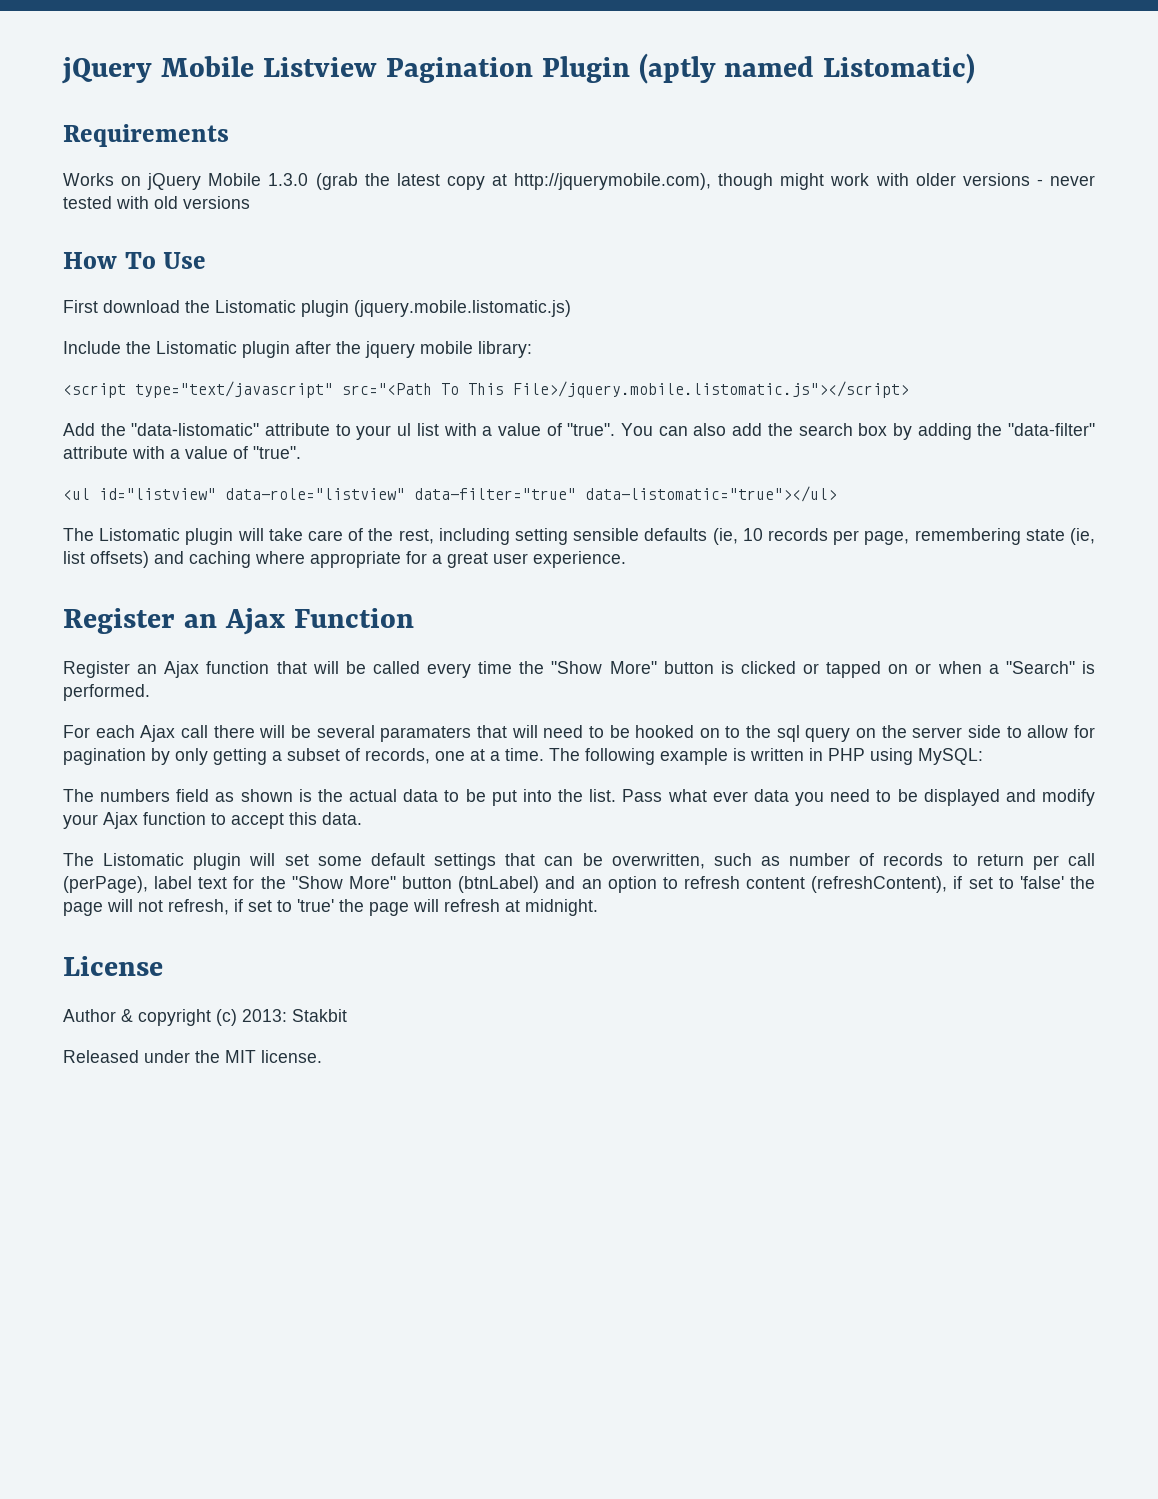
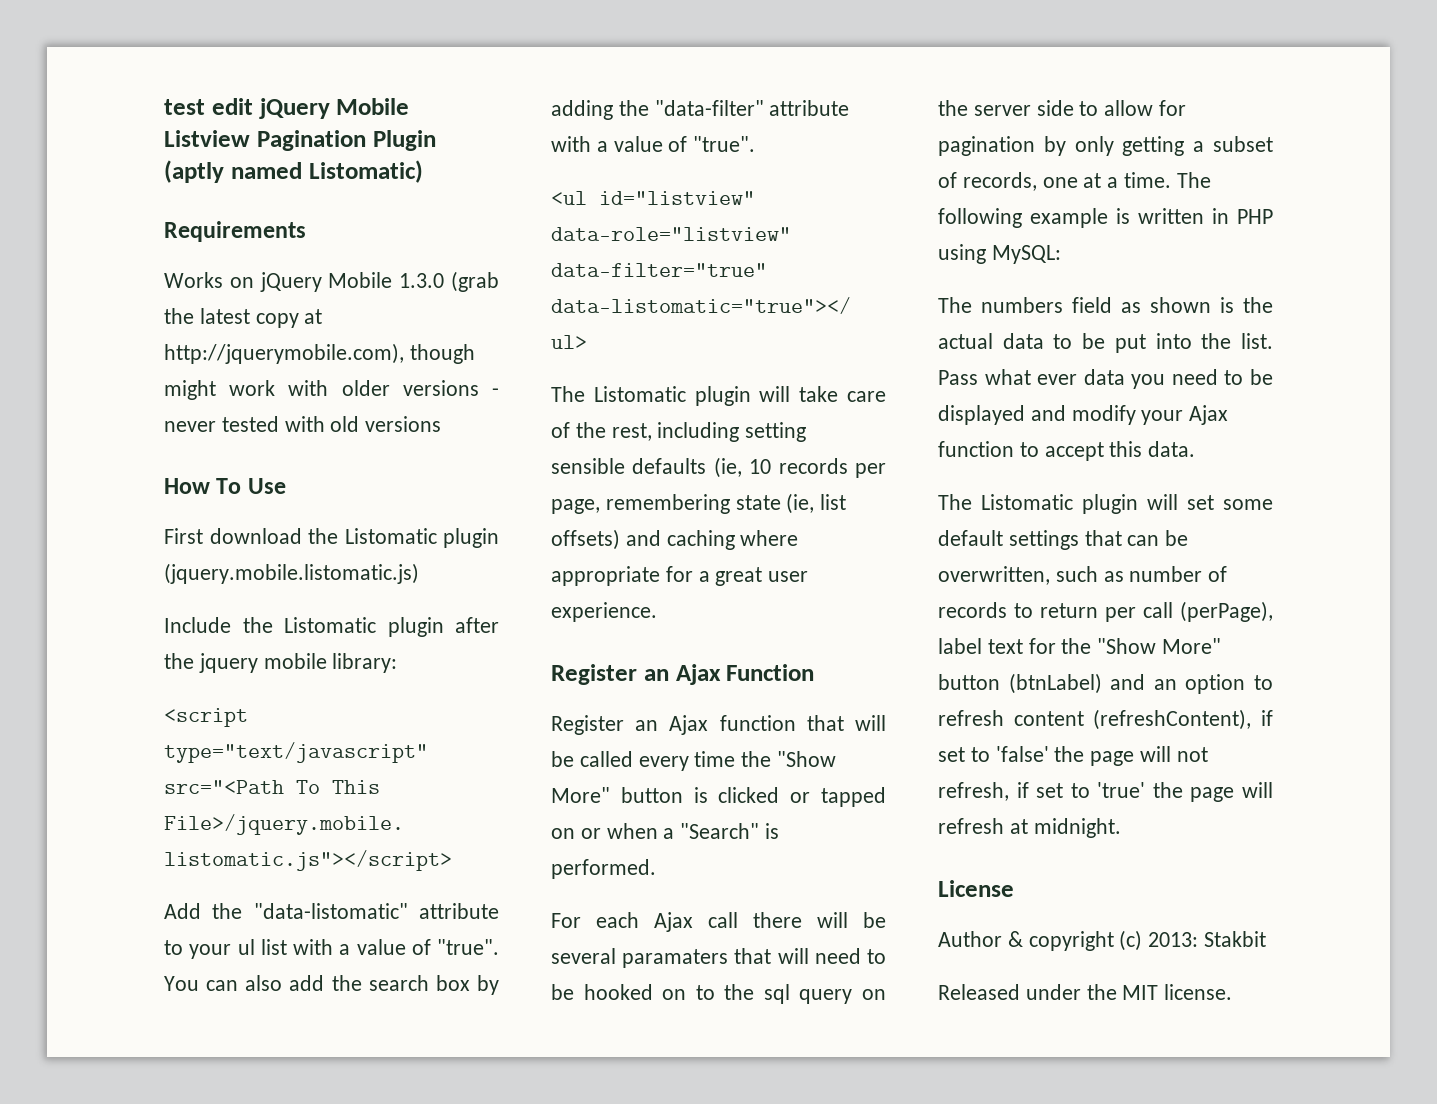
(62, 70) none -> [164,98,253,115] test edit

